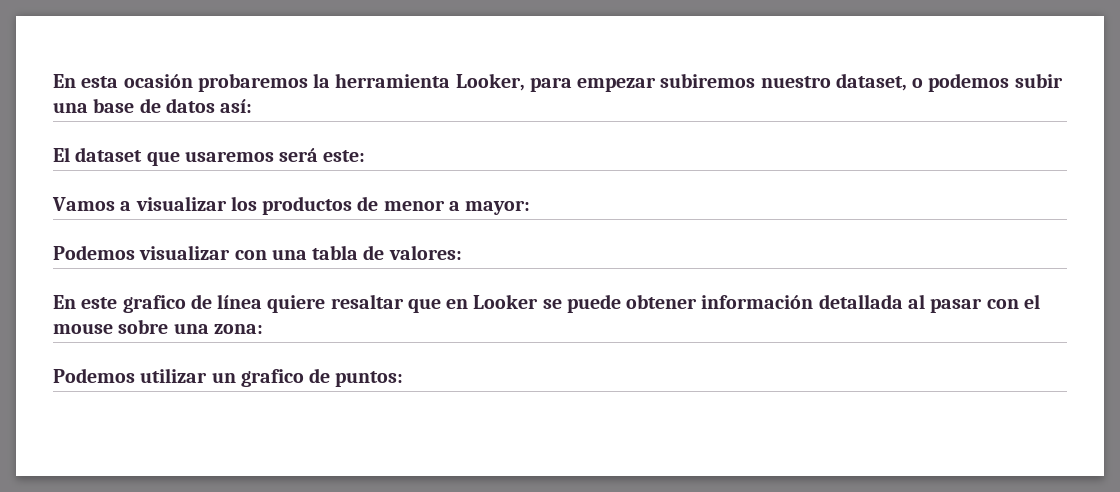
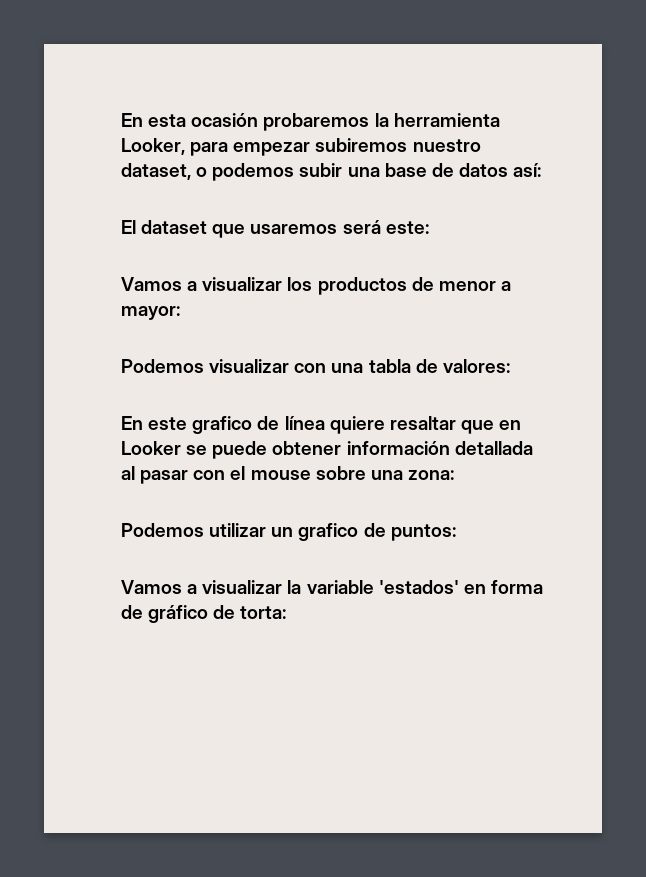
(404, 379) none -> [121,580,543,594] [121,605,287,623] // Vamos a visualizar la variable 'estados' en forma de gráfico de torta:

